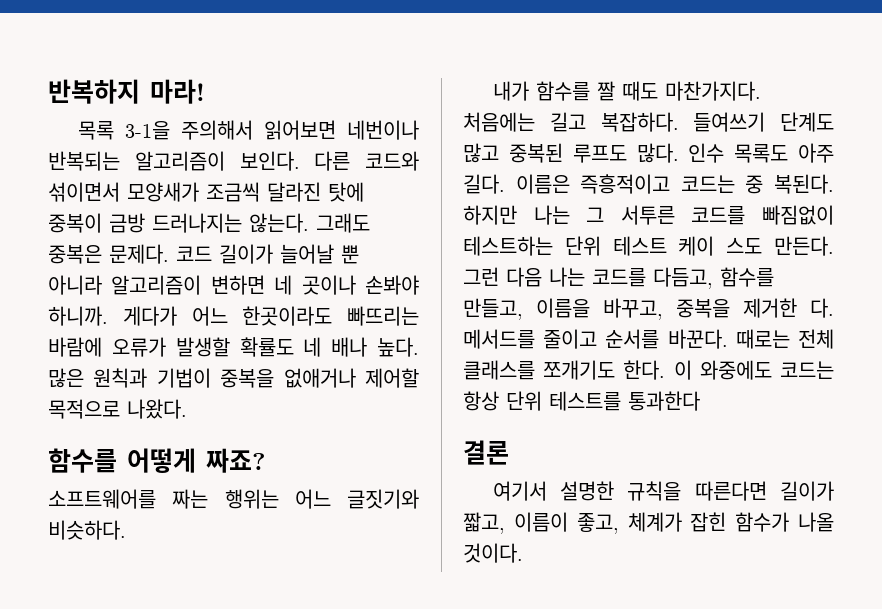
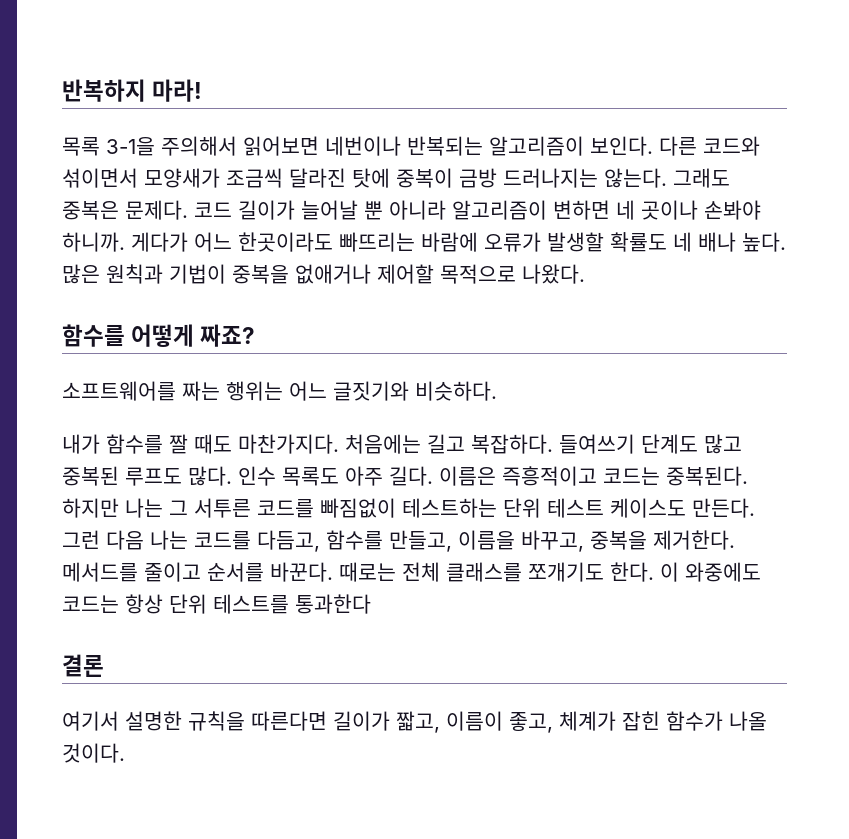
[745,174,834,194] 중 복된다. -> [666,466,748,486] 중복된다.
[678,236,763,256] 케이 스도 -> [610,498,686,518] 케이스도
[743,298,834,318] 제거한 다. -> [653,530,735,550] 제거한다.

